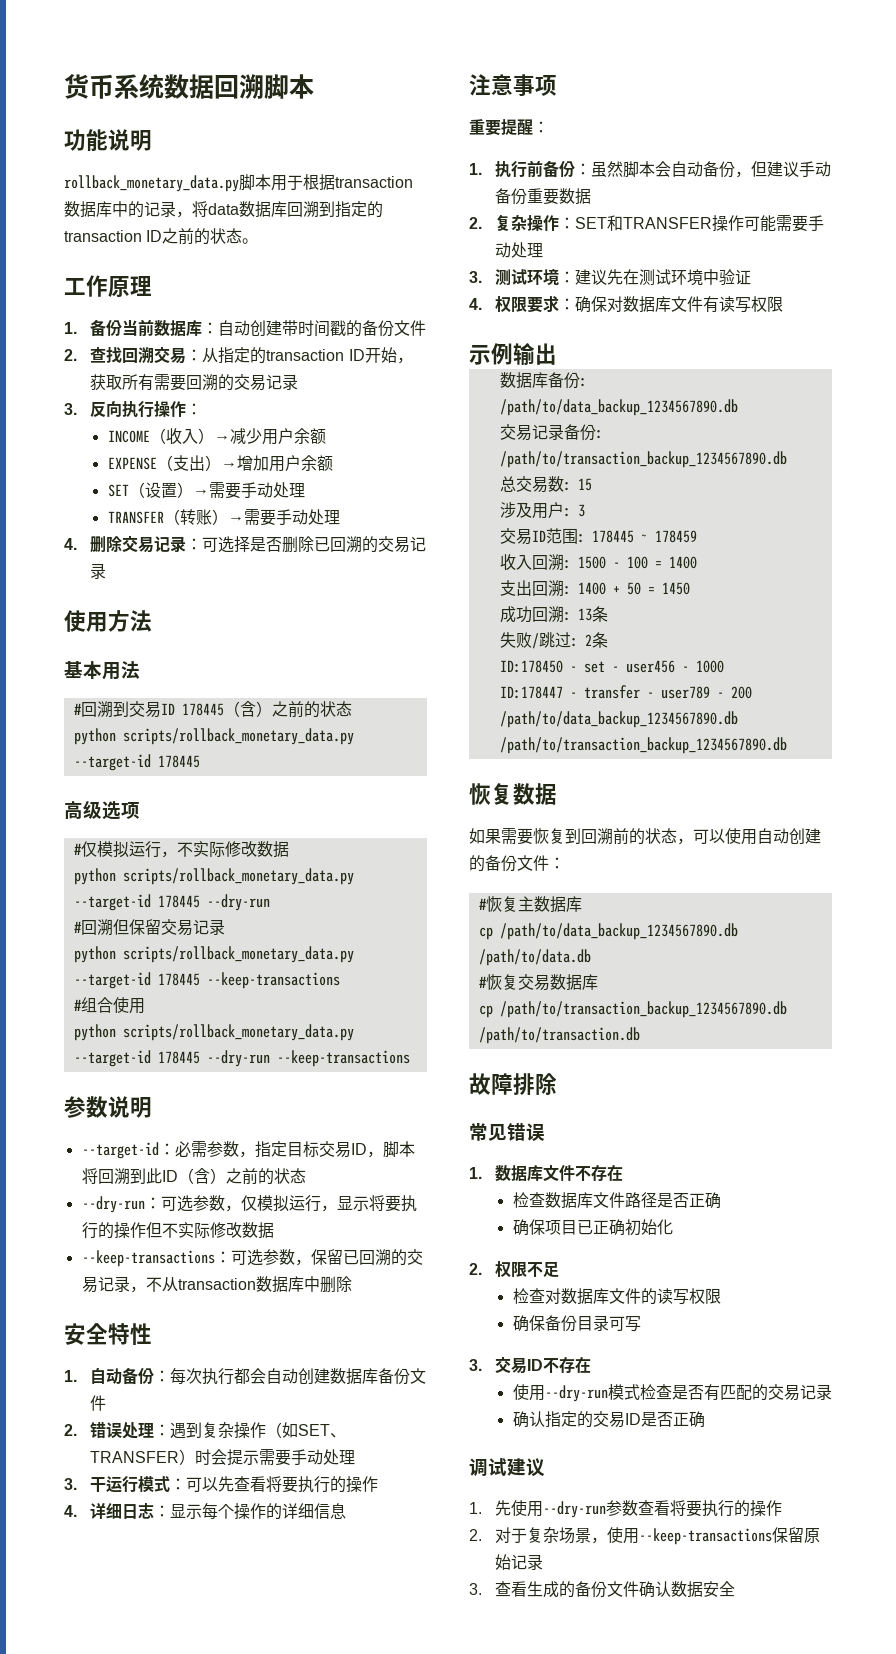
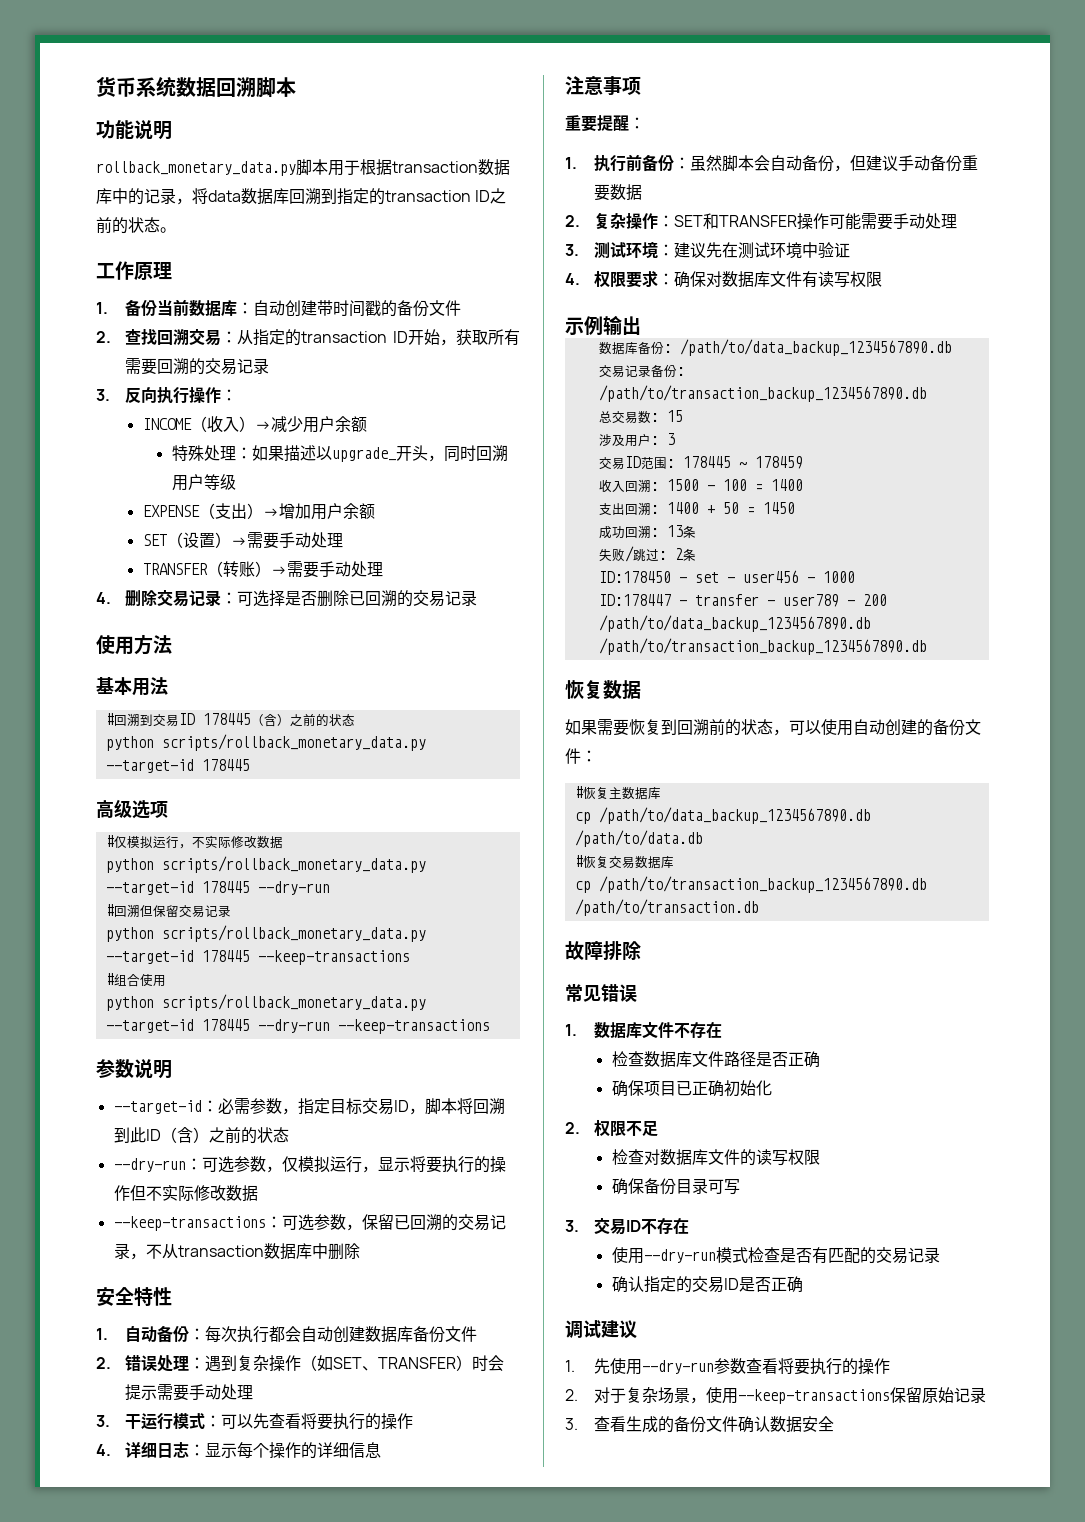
(326, 436) none -> [171,445,508,462] [171,474,236,491] // 特殊处理：如果描述以upgrade_开头，同时回溯用户等级

